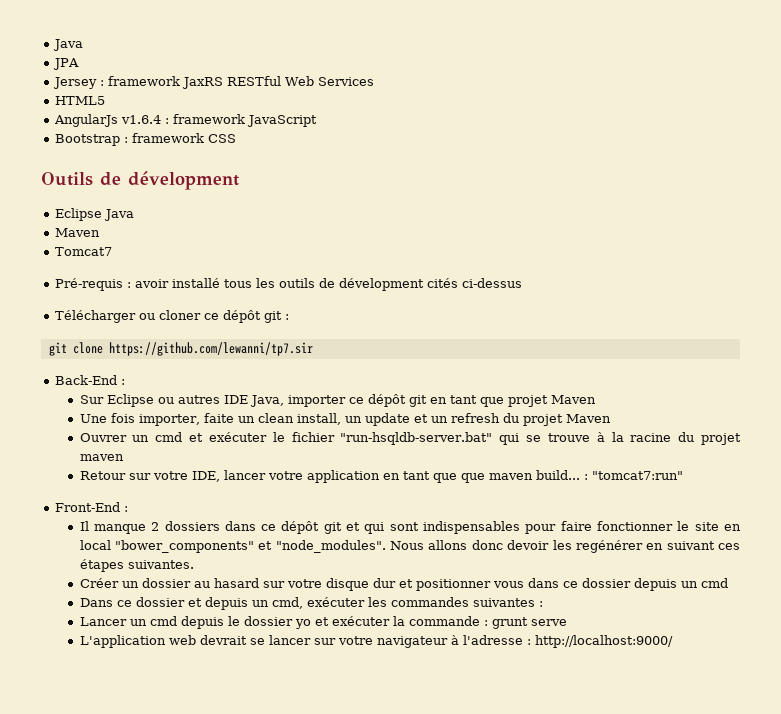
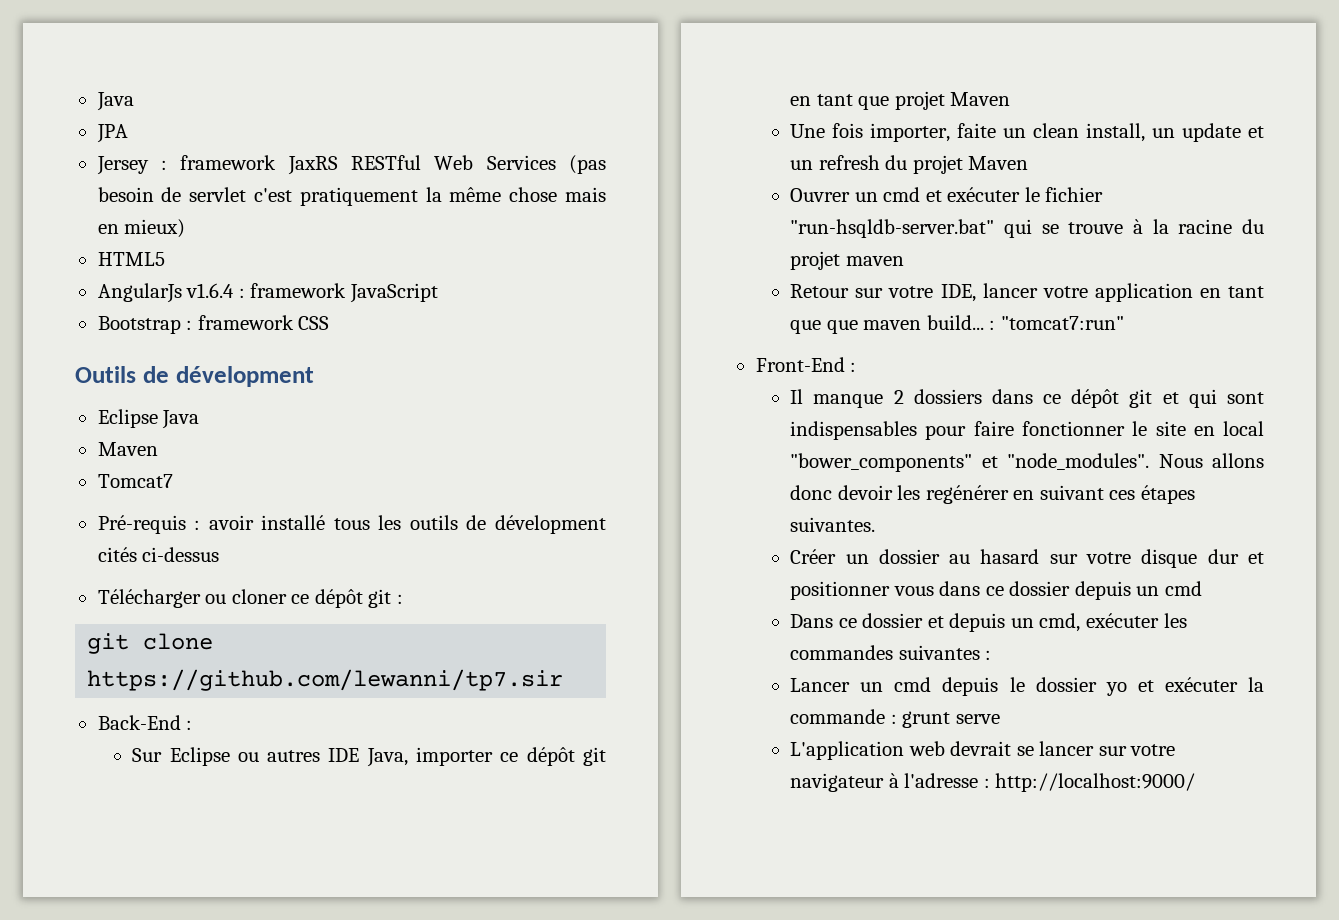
(375, 81) none -> [569,155,607,174] [97,187,606,206] [97,219,186,238] (pas besoin de servlet c'est pratiquement la même chose mais en mieux)

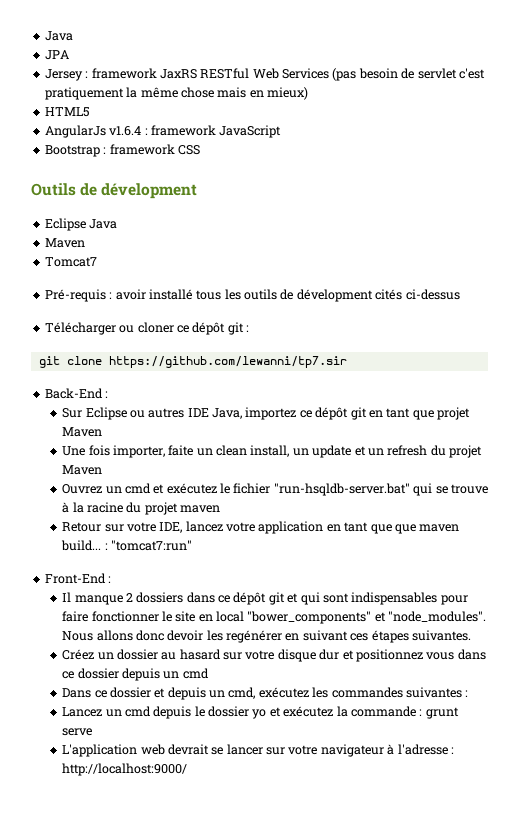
[416,747,494,766] importer -> [245,407,297,420] importez
[790,188,851,202] Ouvrer -> [62,484,103,494] Ouvrez
[947,187,1021,202] exécuter -> [166,483,217,494] exécutez
[982,283,1038,298] lancer -> [185,521,223,532] lancez
[790,549,837,564] Créer -> [62,649,95,660] Créez
[790,581,891,600] positionner -> [355,649,423,662] positionnez
[1085,613,1159,628] exécuter -> [258,687,309,698] exécutez
[790,678,851,692] Lancer -> [62,707,103,717] Lancez
[1164,677,1238,692] exécuter -> [283,706,334,717] exécutez

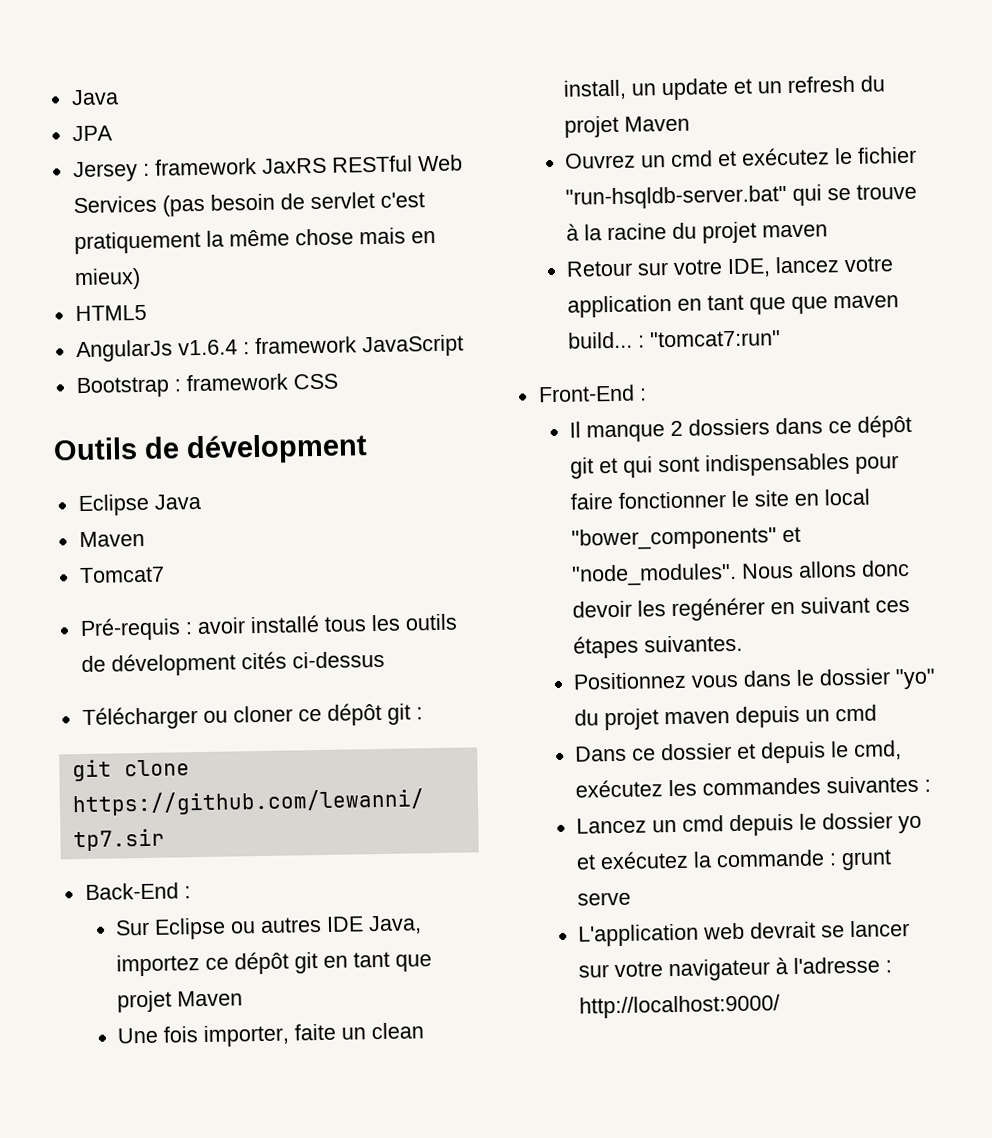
[62,649,486,662] [62,668,119,679] Créez un dossier au hasard sur votre disque dur et positionnez vous dans ce dossier -> [573,668,937,690] [574,708,731,731] Positionnez vous dans le dossier "yo" du projet maven
[209,690,226,698] un -> [830,741,850,758] le

